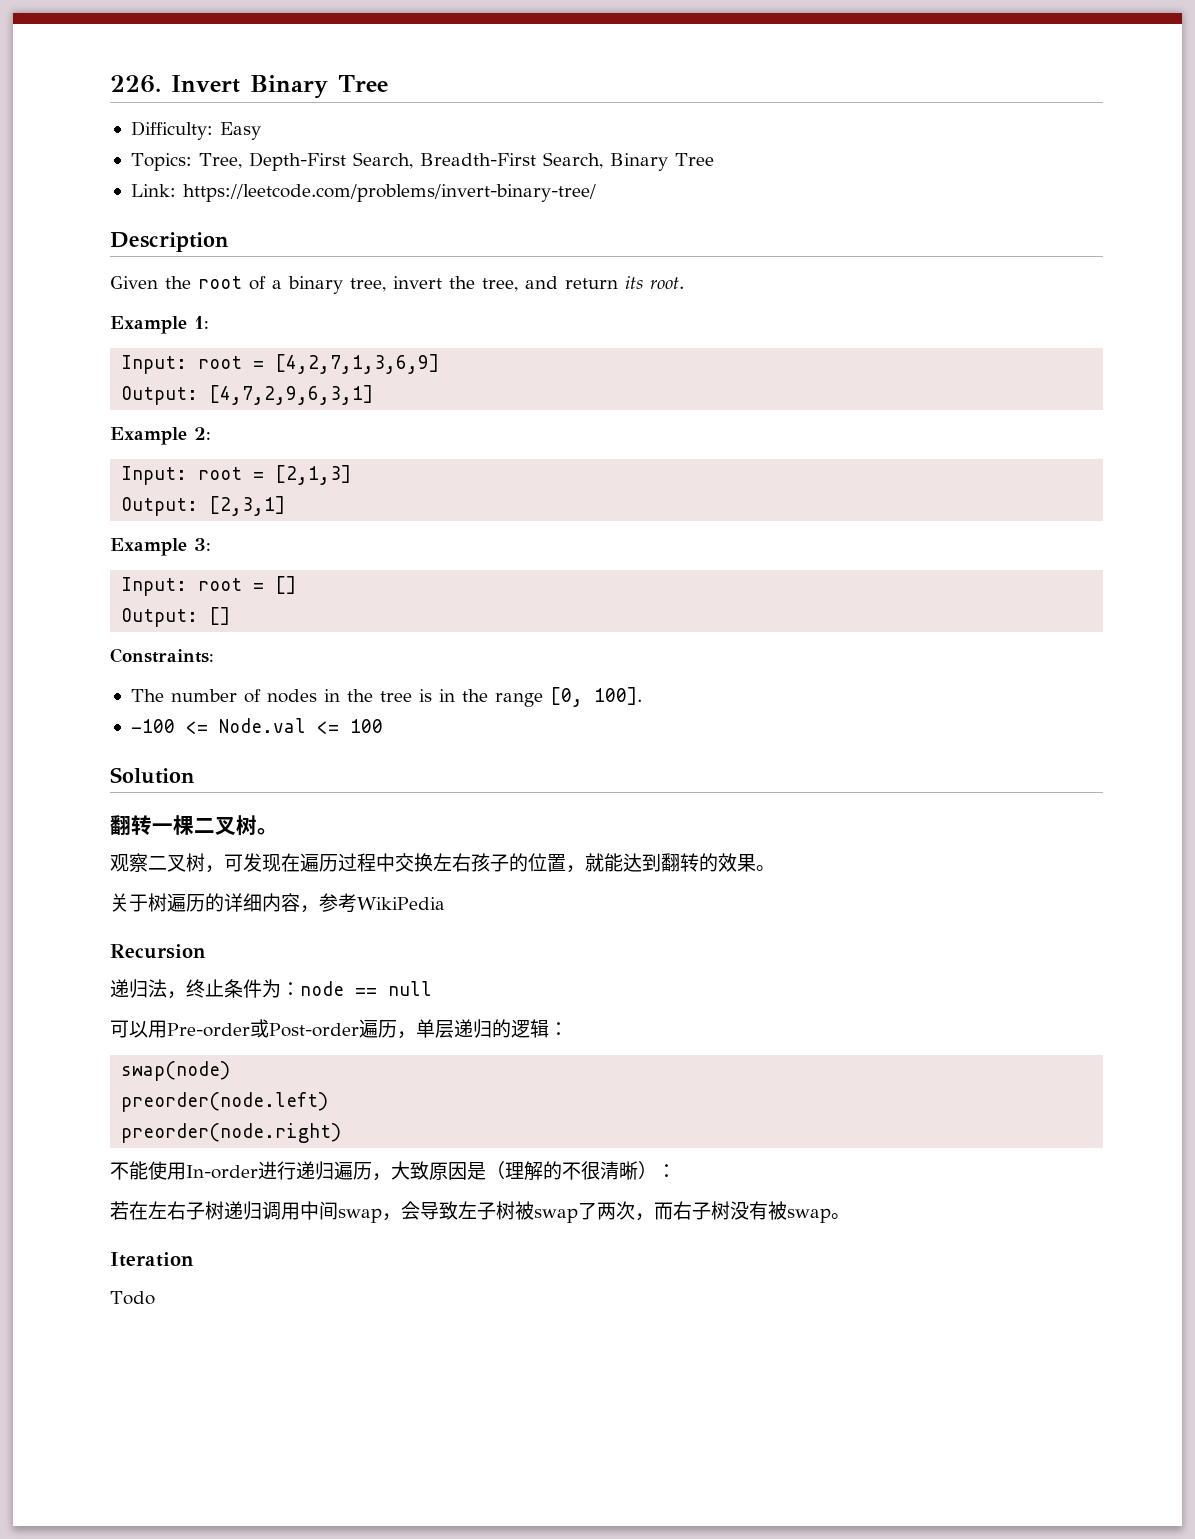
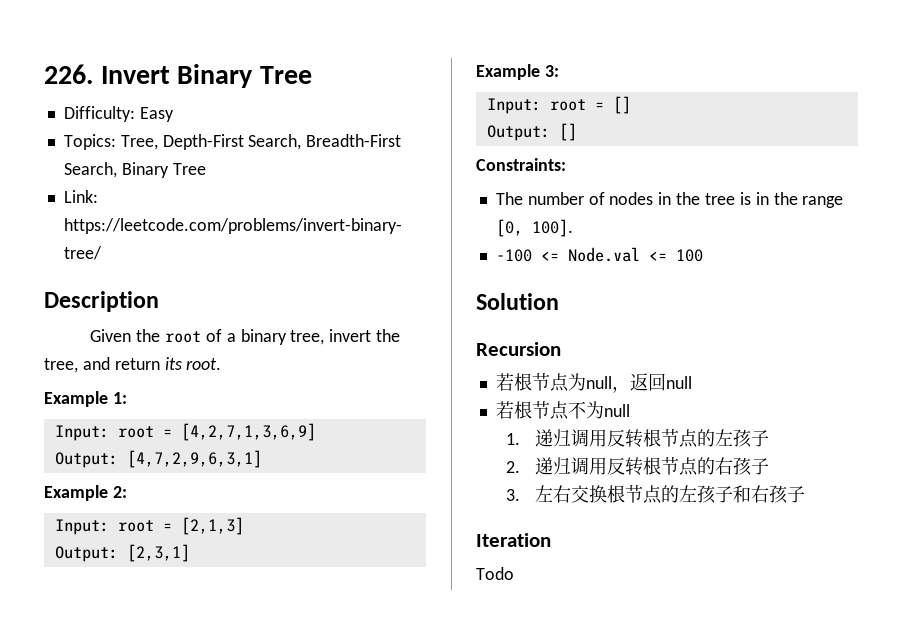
[110,815,278,836] [110,853,775,873] [110,893,445,913] [110,944,206,959] [110,979,432,999] [110,1019,568,1039] [121,1061,231,1081] [121,1092,329,1112] [121,1123,342,1143] [110,1161,676,1181] [110,1201,850,1223] 翻转一棵二叉树。 // 观察二叉树，可发现在遍历过程中交换左右孩子的位置，就能达到翻转的效果。 // 关于树遍历的详细内容，参考WikiPedia // Recursion // 递归法，终止条件为：node == null // 可以用Pre-order或Post-order遍历，单层递归的逻辑： // swap(node) // preorder(node.left) // preorder(node.right) // 不能使用In-order进行递归遍历，大致原因是（理解的不很清晰）： // 若在左右子树递归调用中间swap，会导致左子树被swap了两次，而右子树没有被swap。 -> [476,342,561,356] [495,373,692,393] [495,401,630,420] [505,429,770,448] [505,457,770,476] [505,485,806,504] Recursion // 若根节点为null，返回null // 若根节点不为null // 1.递归调用反转根节点的左孩子 // 2.递归调用反转根节点的右孩子 // 3.左右交换根节点的左孩子和右孩子

